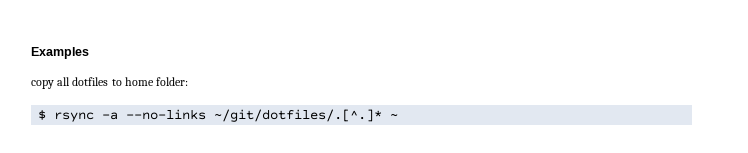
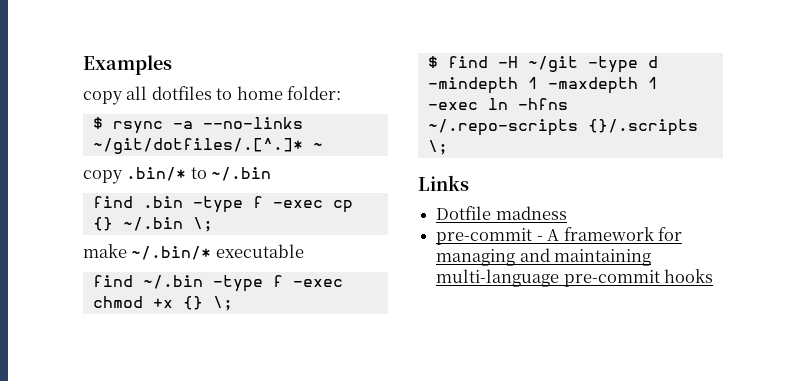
(399, 116) none -> [83,167,272,184] [92,196,353,213] [92,217,213,232] [83,244,304,260] [92,275,343,292] [92,296,233,311] [427,56,658,73] [427,77,658,94] [427,98,568,110] [427,119,698,136] [427,140,448,155] [418,175,469,191] [436,206,567,220] [436,227,682,245] [436,248,652,266] [436,269,714,287] // copy .bin/* to ~/.bin // find .bin -type f -exec cp {} ~/.bin \; // make ~/.bin/* executable // find ~/.bin -type f -exec chmod +x {} \; // $ find -H ~/git -type d -mindepth 1 -maxdepth 1 -exec ln -hfns ~/.repo-scripts {}/.scripts \; // Links // Dotfile madness // pre-commit - A framework for managing and maintaining multi-language pre-commit hooks

